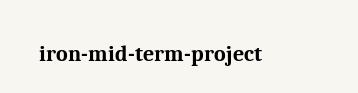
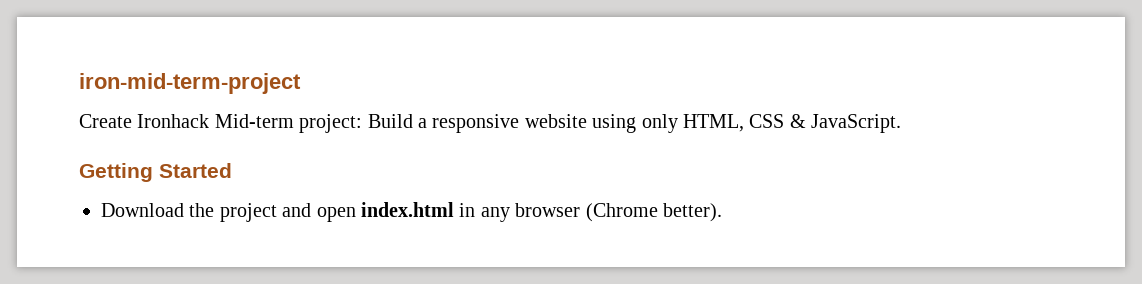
(262, 55) none -> [79,114,902,133] [79,163,232,182] [101,202,722,222] // Create Ironhack Mid-term project: Build a responsive website using only HTML, CSS & JavaScript. // Getting Started // Download the project and open index.html in any browser (Chrome better).

